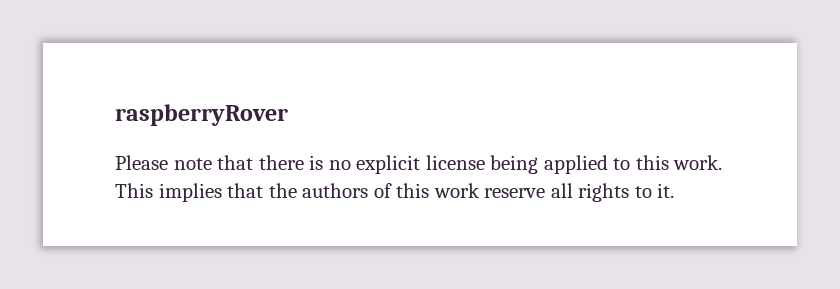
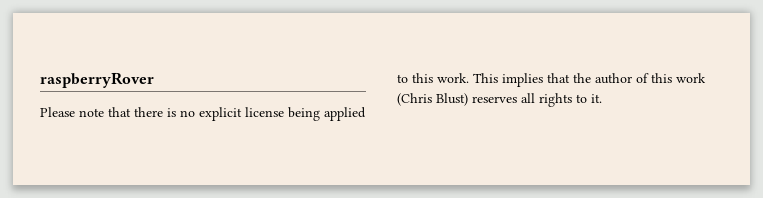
[302,183,369,198] authors -> [595,73,632,84] author
[484,188,546,198] reserve -> [397,93,517,106] (Chris Blust) reserves

